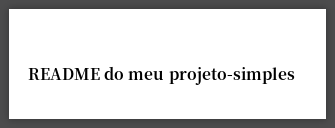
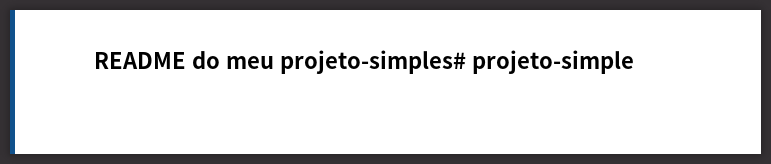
[168,67,295,85] projeto-simples -> [279,50,634,74] projeto-simples# projeto-simple

